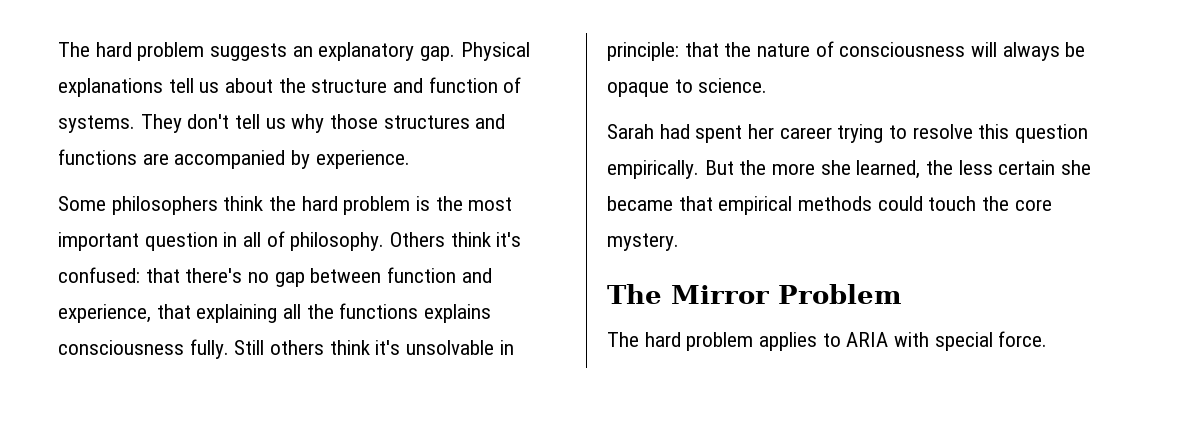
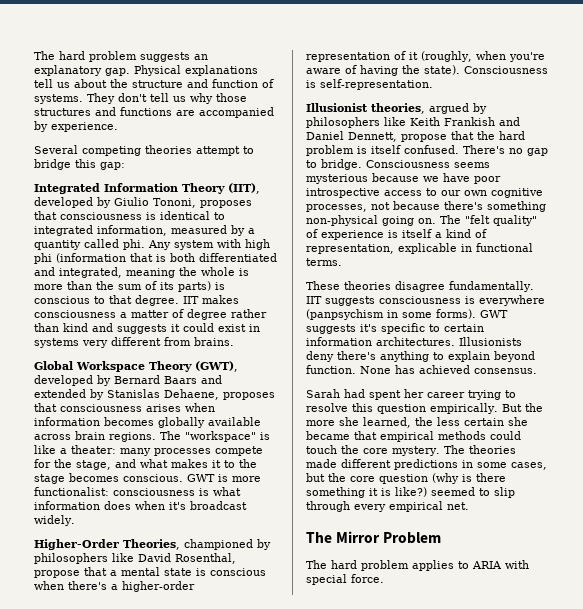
[58,196,513,215] [58,231,522,251] [58,267,492,287] [58,303,492,323] [58,339,514,359] [607,41,1086,61] [607,78,768,97] Some philosophers think the hard problem is the most important question in all of philosophy. Others think it's confused: that there's no gap between function and experience, that explaining all the functions explains consciousness fully. Still others think it's unsolvable in principle: that the nature of consciousness will always be opaque to science. -> [34,145,254,156] [34,159,125,170] [34,183,260,194] [34,197,252,208] [34,211,225,220] [34,225,255,236] [34,239,270,250] [34,253,277,264] [34,267,249,278] [34,281,225,292] [34,295,239,306] [34,309,267,320] [34,323,260,334] [34,337,234,348] [34,361,238,372] [34,375,222,386] [34,389,275,400] [34,403,215,412] [34,417,261,428] [34,431,270,442] [34,445,263,456] [34,459,257,470] [34,473,261,484] [34,487,241,496] [34,501,247,510] [34,515,75,526] [34,539,271,550] [34,553,236,564] [34,567,266,578] [34,581,195,592] [306,51,545,62] [306,65,548,76] [306,79,433,90] [306,103,487,114] [306,117,520,128] [306,131,525,142] [306,145,548,156] [306,159,490,170] [306,173,501,184] [306,188,543,198] [306,201,546,212] [306,215,537,226] [306,229,487,240] [306,243,533,254] [306,258,342,266] [306,281,534,292] [306,295,545,306] [306,309,508,320] [306,323,484,334] [306,337,522,346] [306,351,535,362] [306,365,537,374] Several competing theories attempt to bridge this gap: // Integrated Information Theory (IIT), developed by Giulio Tononi, proposes that consciousness is identical to integrated information, measured by a quantity called phi. Any system with high phi (information that is both differentiated and integrated, meaning the whole is more than the sum of its parts) is conscious to that degree. IIT makes consciousness a matter of degree rather than kind and suggests it could exist in systems very different from brains. // Global Workspace Theory (GWT), developed by Bernard Baars and extended by Stanislas Dehaene, proposes that consciousness arises when information becomes globally available across brain regions. The "workspace" is like a theater: many processes compete for the stage, and what makes it to the stage becomes conscious. GWT is more functionalist: consciousness is what information does when it's broadcast widely. // Higher-Order Theories, championed by philosophers like David Rosenthal, propose that a mental state is conscious when there's a higher-order representation of it (roughly, when you're aware of having the state). Consciousness is self-representation. // Illusionist theories, argued by philosophers like Keith Frankish and Daniel Dennett, propose that the hard problem is itself confused. There's no gap to bridge. Consciousness seems mysterious because we have poor introspective access to our own cognitive processes, not because there's something non-physical going on. The "felt quality" of experience is itself a kind of representation, explicable in functional terms. // These theories disagree fundamentally. IIT suggests consciousness is everywhere (panpsychism in some forms). GWT suggests it's specific to certain information architectures. Illusionists deny there's anything to explain beyond function. None has achieved consensus.
(679, 242) none -> [443,445,516,454] [306,459,547,470] [306,473,506,484] [306,487,515,498] [306,501,469,512] The theories made different predictions in some cases, but the core question (why is there something it is like?) seemed to slip through every empirical net.

